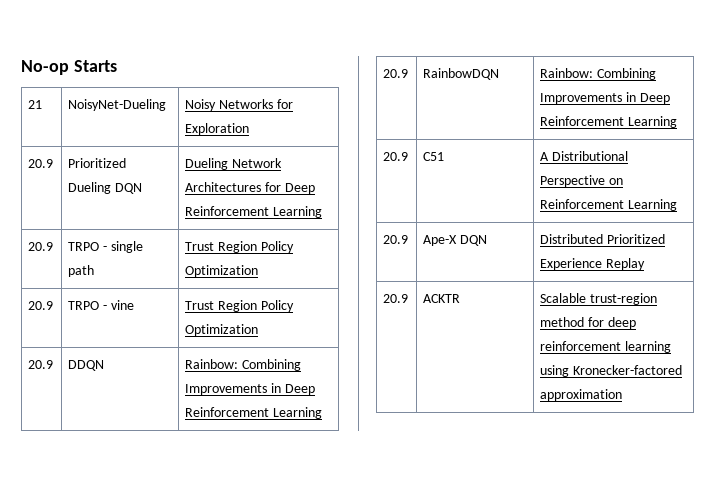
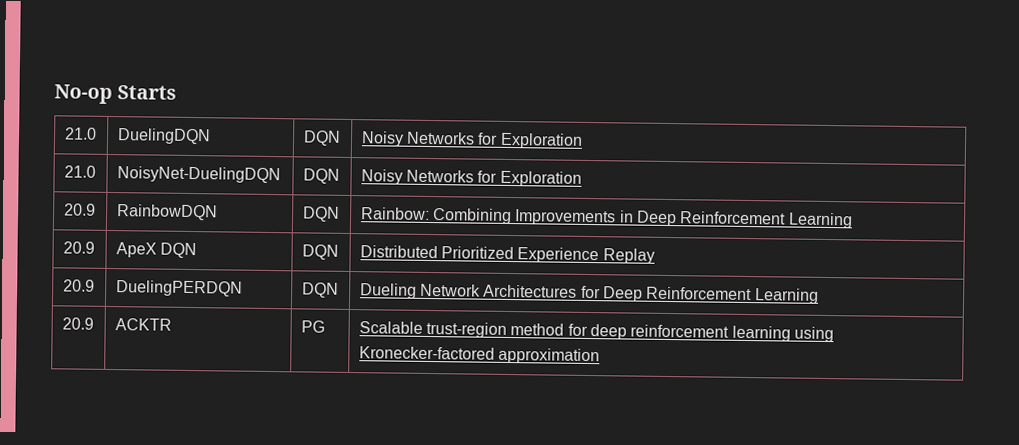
[28,100,43,109] [68,99,167,111] 21 | NoisyNet-Dueling -> [64,127,97,140] [116,128,211,145] [302,130,341,146] [360,131,583,149] [63,165,96,178] [116,166,281,184] [302,168,340,184] 21.0 | DuelingDQN | DQN | Noisy Networks for Exploration // 21.0 | NoisyNet-DuelingDQN | DQN
[68,158,127,168] [68,182,112,194] Prioritized Dueling -> [116,204,218,221] [301,206,340,222] [360,207,853,229] [62,241,95,254] [115,242,198,259] [301,244,339,260] [359,245,655,264] [62,279,95,292] [115,280,243,297] RainbowDQN | DQN | Rainbow: Combining Improvements in Deep Reinforcement Learning // 20.9 | ApeX DQN | DQN | Distributed Prioritized Experience Replay // 20.9 | DuelingPERDQN |
[68,241,143,253] [68,265,95,277] [185,241,294,253] [185,265,259,277] [28,301,54,310] [68,300,134,310] [185,300,294,312] [185,324,259,336] [28,360,54,369] [68,360,105,371] [185,359,302,371] [185,383,315,395] [185,407,323,419] [383,69,409,78] [423,68,500,80] [540,68,657,80] [540,92,670,104] [540,116,678,128] [383,152,409,161] [423,152,445,161] [540,151,629,161] [540,175,624,187] [540,199,678,211] [383,235,409,244] [423,235,488,246] [540,234,666,244] [540,258,646,270] [383,294,409,303] [423,294,461,303] TRPO - single path | Trust Region Policy Optimization // 20.9 | TRPO - vine | Trust Region Policy Optimization // 20.9 | DDQN | Rainbow: Combining Improvements in Deep Reinforcement Learning // 20.9 | RainbowDQN | Rainbow: Combining Improvements in Deep Reinforcement Learning // 20.9 | C51 | A Distributional Perspective on Reinforcement Learning // 20.9 | Ape-X DQN | Distributed Prioritized Experience Replay // 20.9 | ACKTR -> [114,318,172,331] [300,320,325,333] ACKTR | PG

